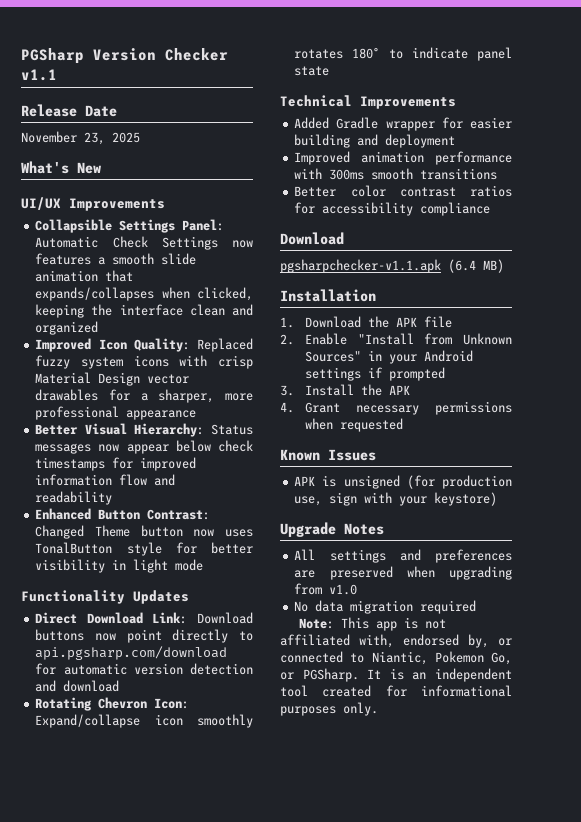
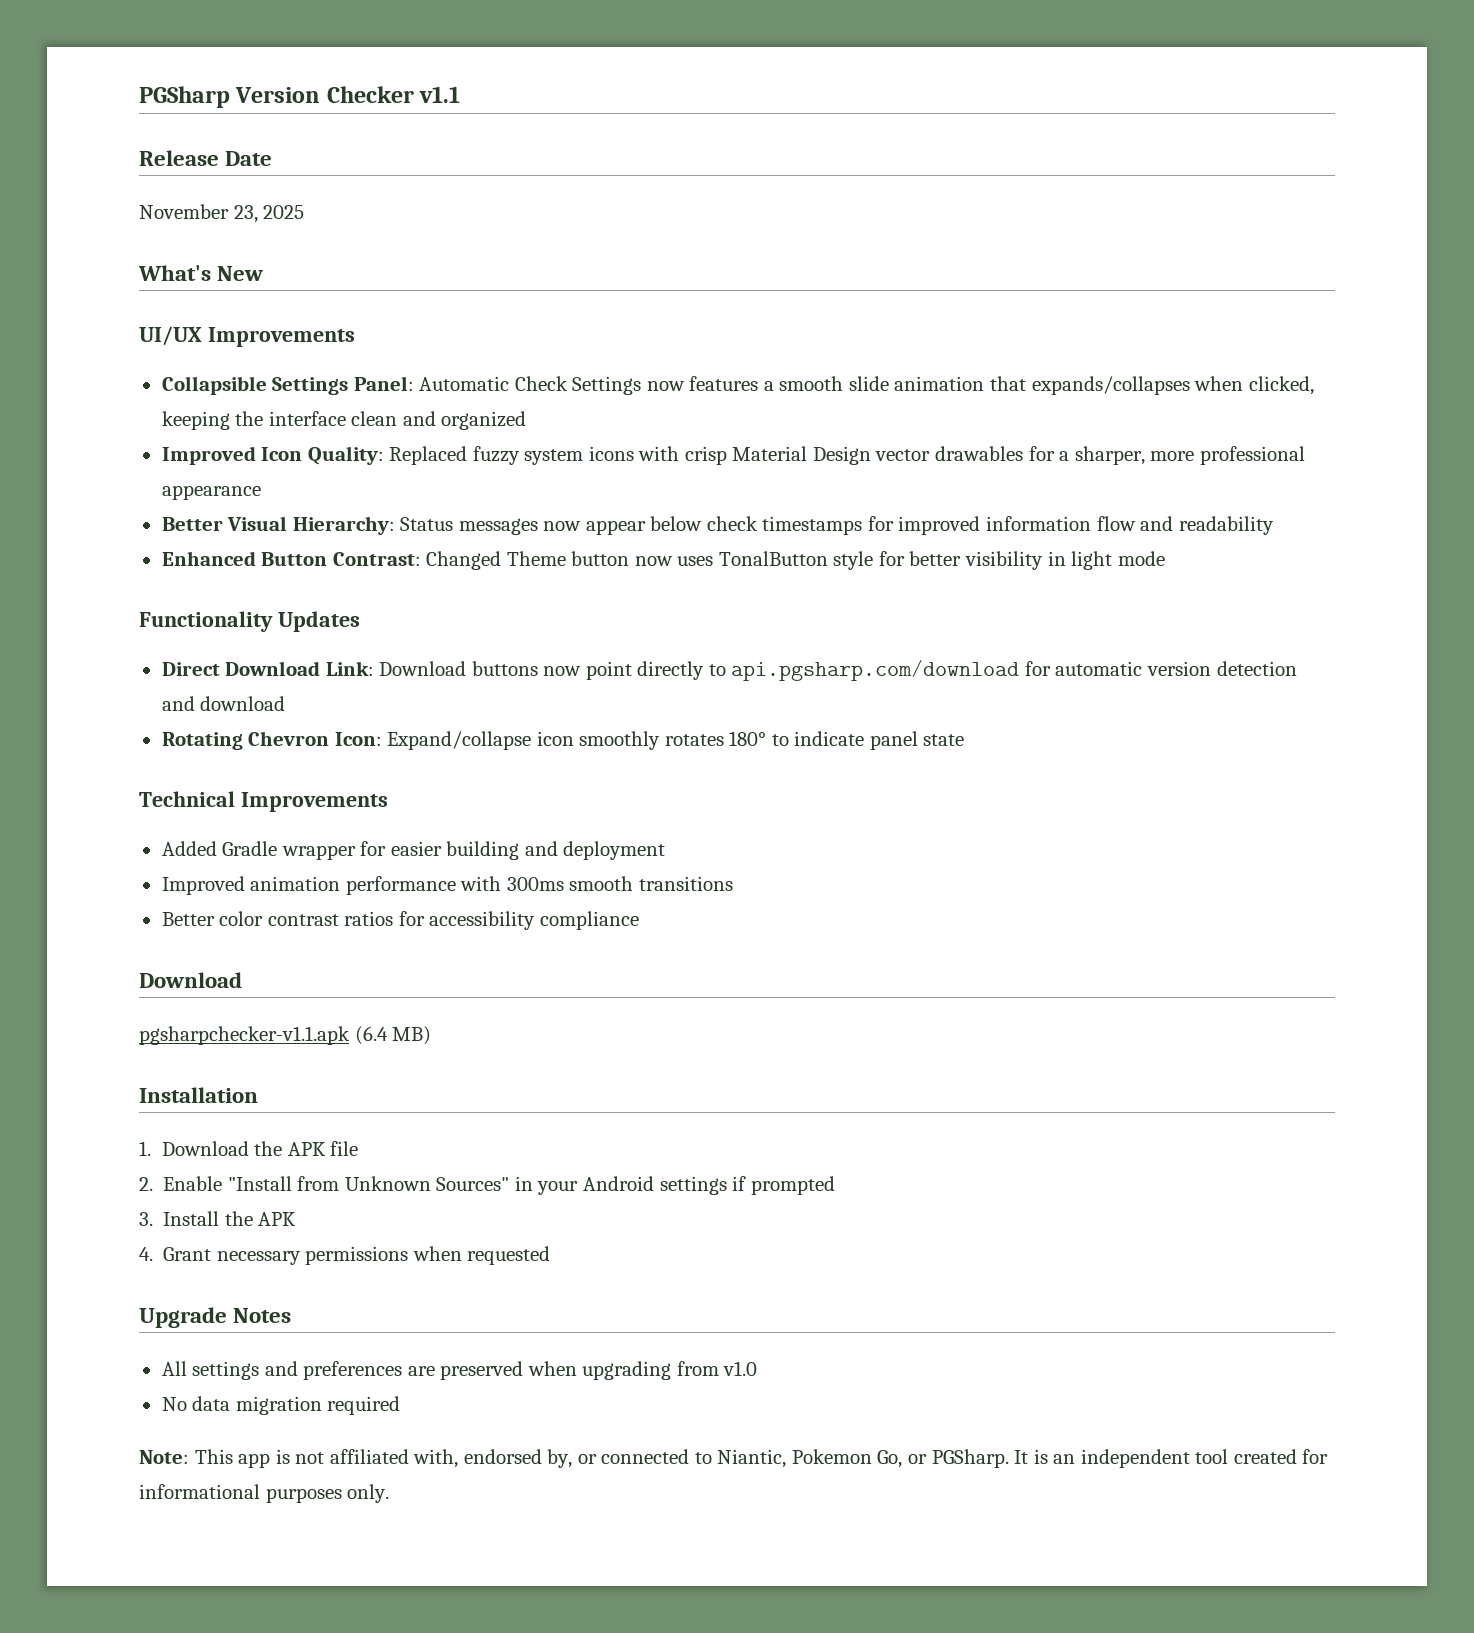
[280,449,376,461] [294,475,512,489] [294,492,498,506] // Known Issues // APK is unsigned (for production use, sign with your keystore) -> (551, 1255) none

